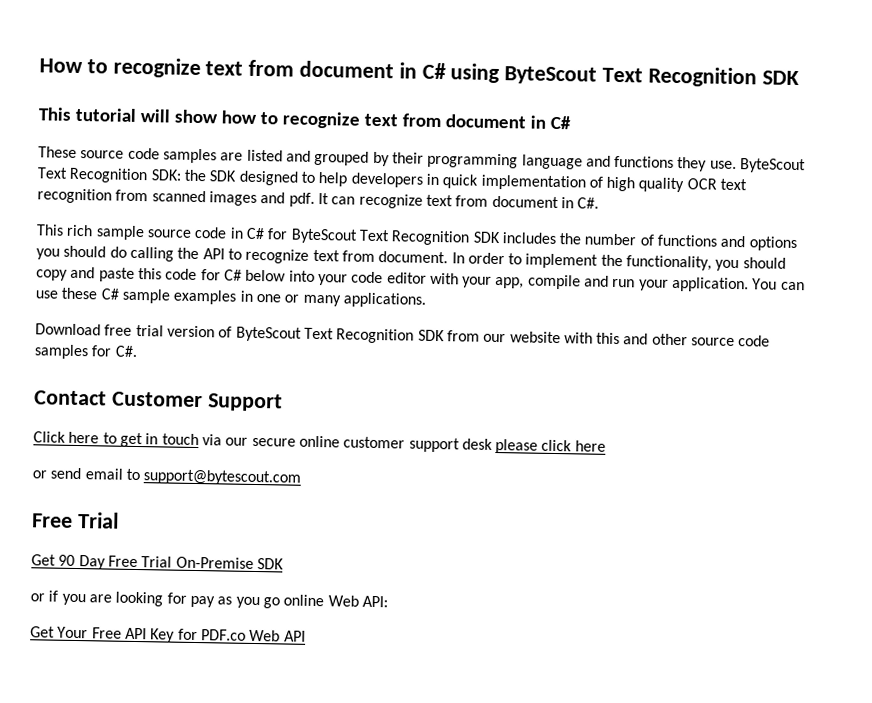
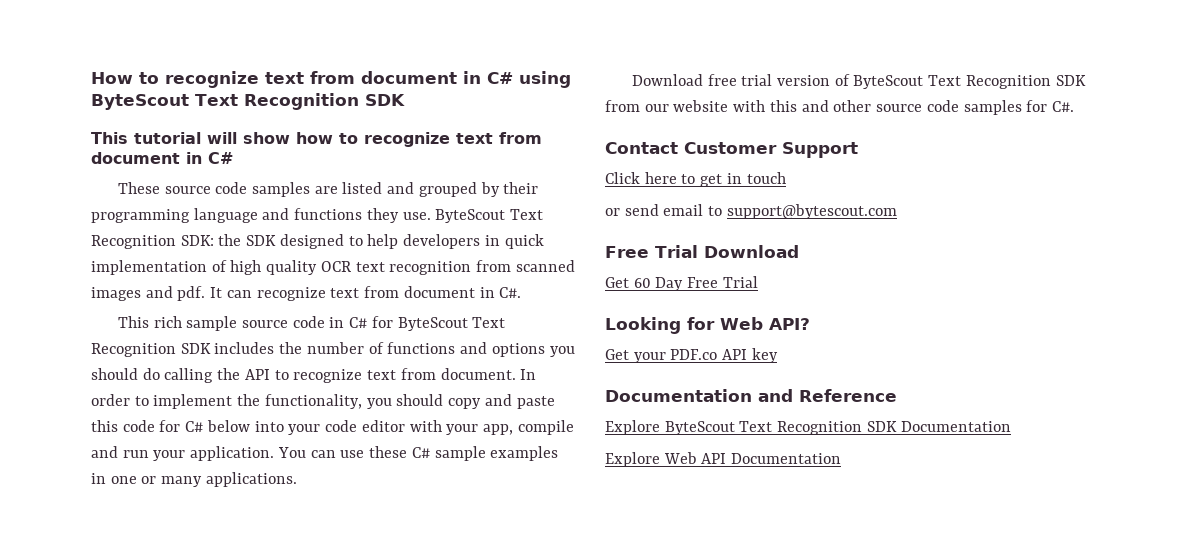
[201,434,606,454] via our secure online customer support desk please click here -> (786, 178) none
[31,554,76,566] // Get 90 -> [703,245,799,258] [605,277,651,288] Download // Get 60
[175,556,284,570] [30,590,388,609] [30,626,246,643] On-Premise SDK // or if you are looking for pay as you go online Web API: // Get Your Free API Key for PDF.co -> [605,317,810,334] [605,348,778,363] [605,389,897,402] [605,420,1011,435] [605,452,660,467] // Looking for Web API? // Get your PDF.co API key // Documentation and Reference // Explore ByteScout Text Recognition SDK Documentation // Explore
(306, 636) none -> [731,453,842,464] Documentation

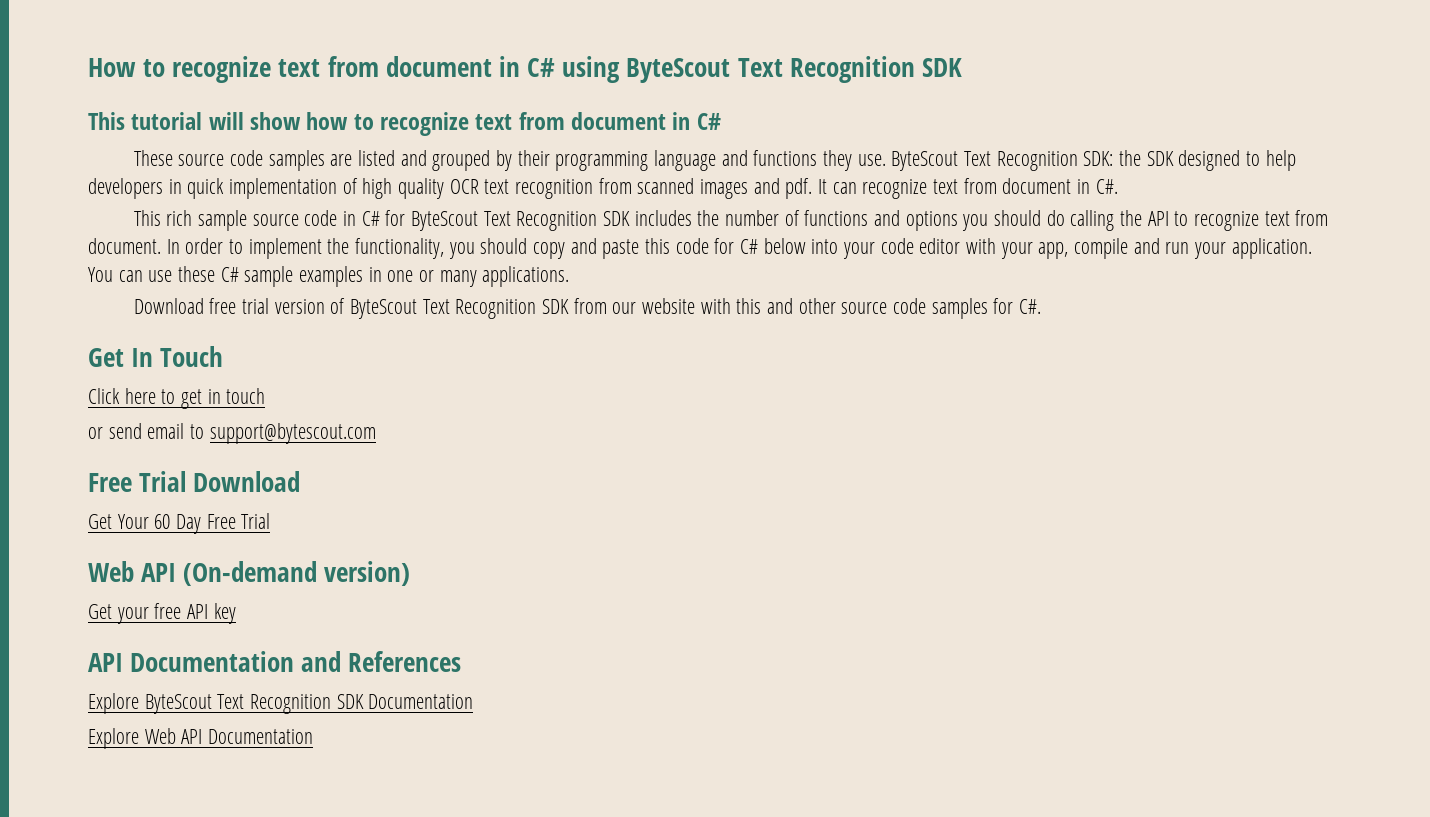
[605,142,858,158] Contact Customer Support -> [88,346,224,367] Get In Touch
(629, 282) none -> [117,514,149,529] Your
[605,317,810,334] Looking for Web API? -> [88,561,411,586] Web API (On-demand version)
[670,349,718,360] PDF.co -> [154,603,182,619] free
(778, 355) none -> [88,653,123,672] API
[799,389,897,402] Reference -> [348,651,462,672] References

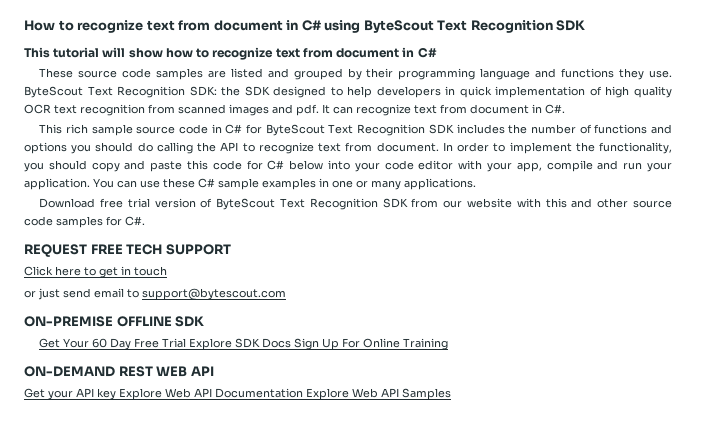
[88,346,224,367] Get In Touch -> [24,244,231,257] REQUEST FREE TECH SUPPORT
(103, 433) none -> [38,288,60,300] just
[88,471,301,492] Free Trial Download -> [24,316,205,327] ON-PREMISE OFFLINE SDK
[88,561,411,586] // Web API (On-demand version) -> [189,338,449,350] [24,366,214,377] Explore SDK Docs Sign Up For Online Training // ON-DEMAND REST WEB API
[154,603,182,619] free -> (73, 395) none
[88,651,462,672] [88,693,474,714] [88,728,314,749] // API Documentation and References // Explore ByteScout Text Recognition SDK Documentation // Explore Web API Documentation -> [119,388,451,400] Explore Web API Documentation Explore Web API Samples

